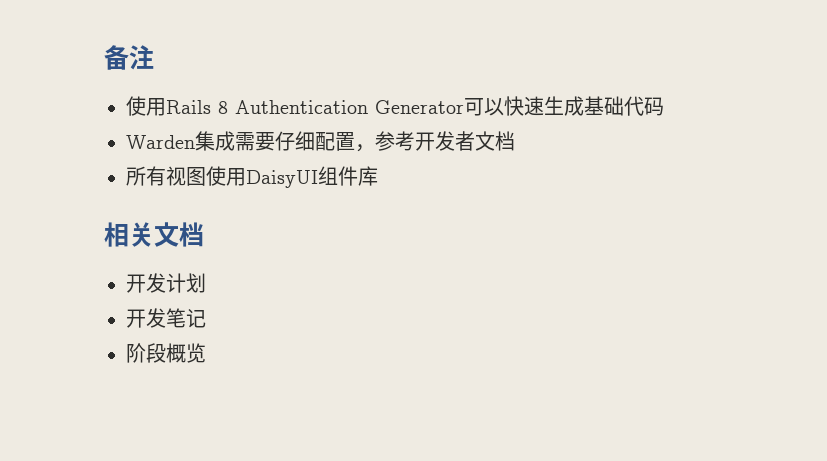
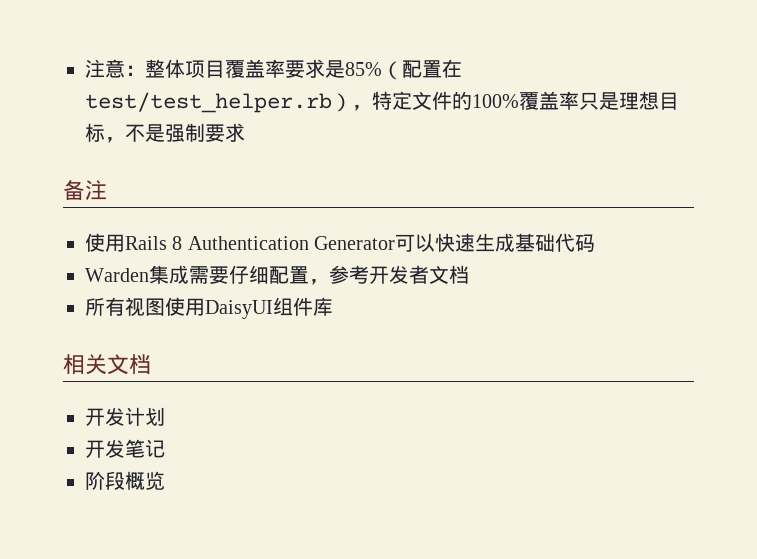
(104, 57) none -> [85,59,462,80] [85,91,679,113] [85,123,245,143] 注意：整体项目覆盖率要求是85%（配置在test/test_helper.rb），特定文件的100%覆盖率只是理想目标，不是强制要求 //

